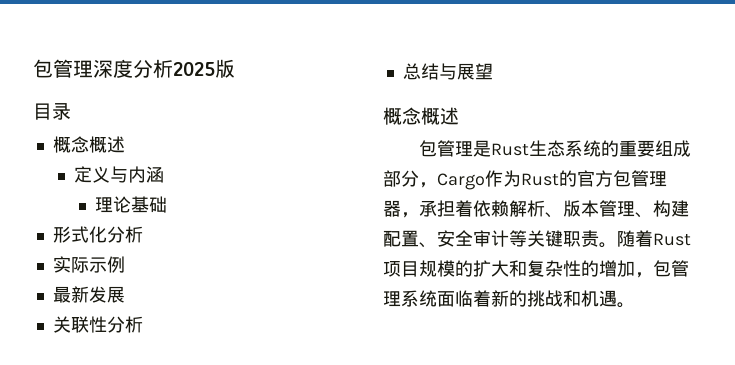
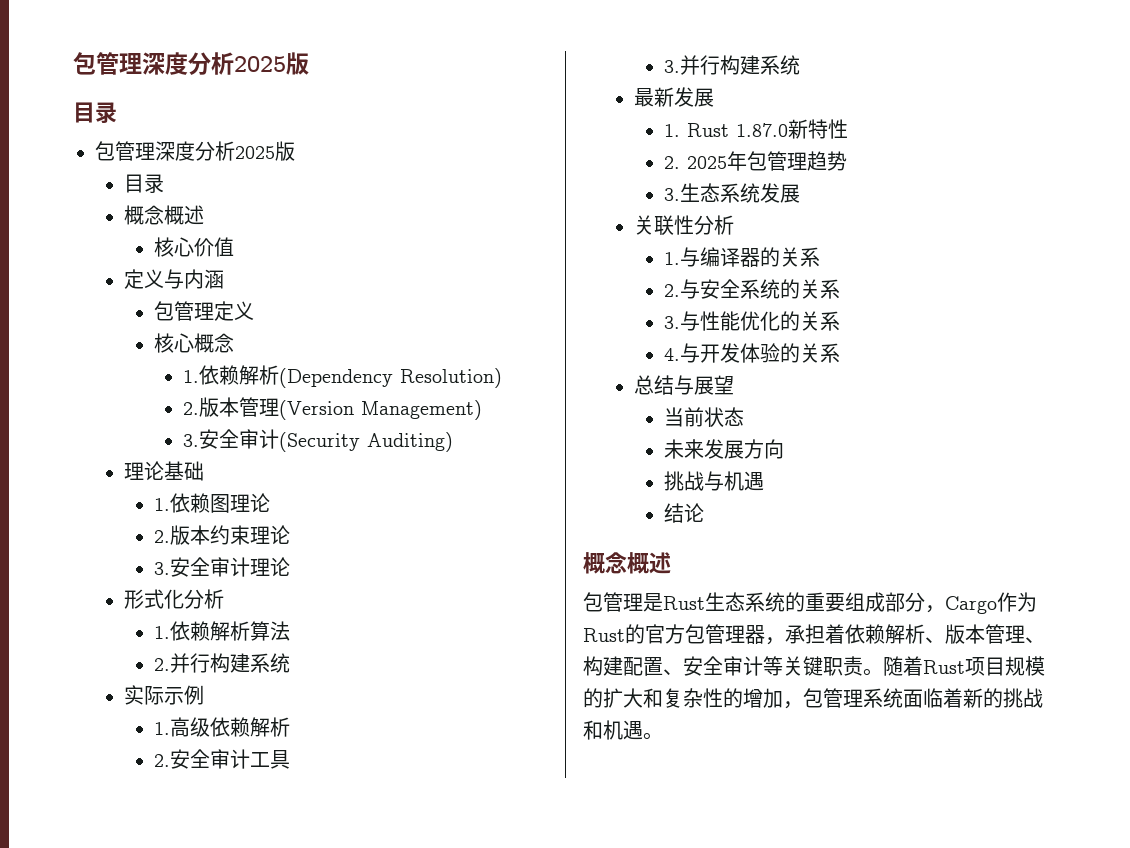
[33,59,235,78] [33,103,71,120] [52,136,125,153] 包管理深度分析2025版 // 目录 // 概念概述 -> [73,52,309,75] [73,102,117,124] [95,141,295,161] [124,174,165,193] [124,205,205,225] [153,237,234,257] 包管理深度分析2025版 // 目录 // 包管理深度分析2025版 // 目录 // 概念概述 // 核心价值
[94,196,167,213] [52,226,143,243] [52,256,125,273] [52,286,125,303] [52,316,143,333] [402,63,493,80] 理论基础 // 形式化分析 // 实际示例 // 最新发展 // 关联性分析 // 总结与展望 -> [153,301,254,321] [153,333,234,353] [183,365,503,388] [183,397,483,420] [183,429,454,452] [124,461,205,481] [153,493,270,513] [153,525,290,545] [153,557,290,577] [124,589,225,609] [153,621,290,641] [153,653,290,673] [124,685,205,705] [153,717,290,737] [153,749,290,769] [663,55,800,75] [634,87,715,107] [663,119,848,139] [663,151,847,171] [663,183,800,203] [634,215,735,236] [663,247,820,267] [663,279,840,299] [663,311,840,331] [663,343,840,363] [634,375,735,395] [663,407,744,427] [663,439,784,459] [663,471,764,491] [663,503,704,523] 包管理定义 // 核心概念 // 1.依赖解析(Dependency Resolution) // 2.版本管理(Version Management) // 3.安全审计(Security Auditing) // 理论基础 // 1.依赖图理论 // 2.版本约束理论 // 3.安全审计理论 // 形式化分析 // 1.依赖解析算法 // 2.并行构建系统 // 实际示例 // 1.高级依赖解析 // 2.安全审计工具 // 3.并行构建系统 // 最新发展 // 1. Rust 1.87.0新特性 // 2. 2025年包管理趋势 // 3.生态系统发展 // 关联性分析 // 1.与编译器的关系 // 2.与安全系统的关系 // 3.与性能优化的关系 // 4.与开发体验的关系 // 总结与展望 // 当前状态 // 未来发展方向 // 挑战与机遇 // 结论

